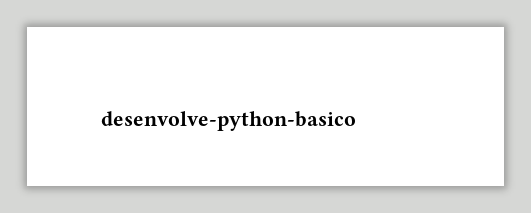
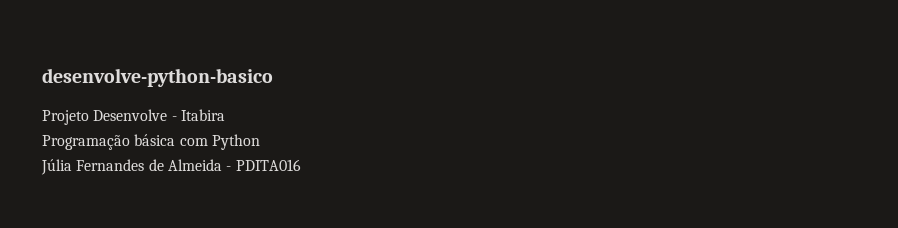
(356, 121) none -> [42,109,225,125] [42,134,260,150] [41,159,301,175] // Projeto Desenvolve - Itabira // Programação básica com Python // Júlia Fernandes de Almeida - PDITA016

